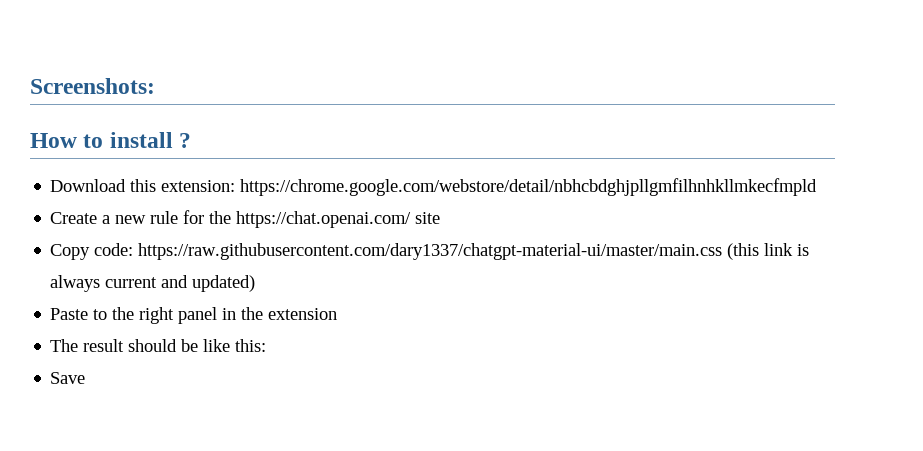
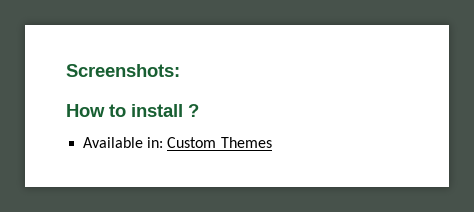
[50,178,818,196] [50,210,441,228] [50,243,810,260] [50,275,256,292] [50,307,338,324] [50,339,267,352] [50,372,86,384] Download this extension: https://chrome.google.com/webstore/detail/nbhcbdghjpllgmfilhnhkllmkecfmpld // Create a new rule for the https://chat.openai.com/ site // Copy code: https://raw.githubusercontent.com/dary1337/chatgpt-material-ui/master/main.css (this link is always current and updated) // Paste to the right panel in the extension // The result should be like this: // Save -> [83,137,272,148] Available in: Custom Themes

